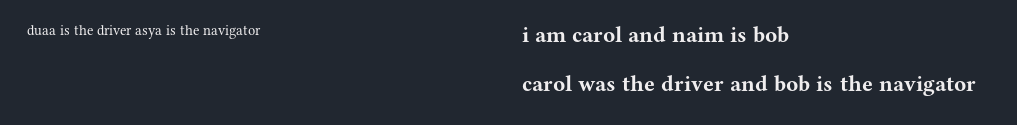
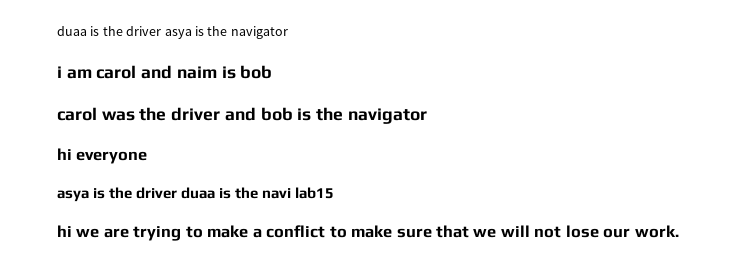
(976, 86) none -> [57,148,148,164] [57,187,335,202] [57,225,679,241] // hi everyone // asya is the driver duaa is the navi lab15 // hi we are trying to make a conflict to make sure that we will not lose our work.

